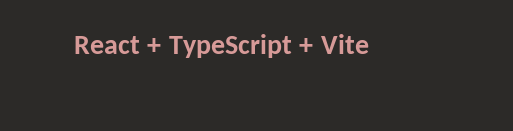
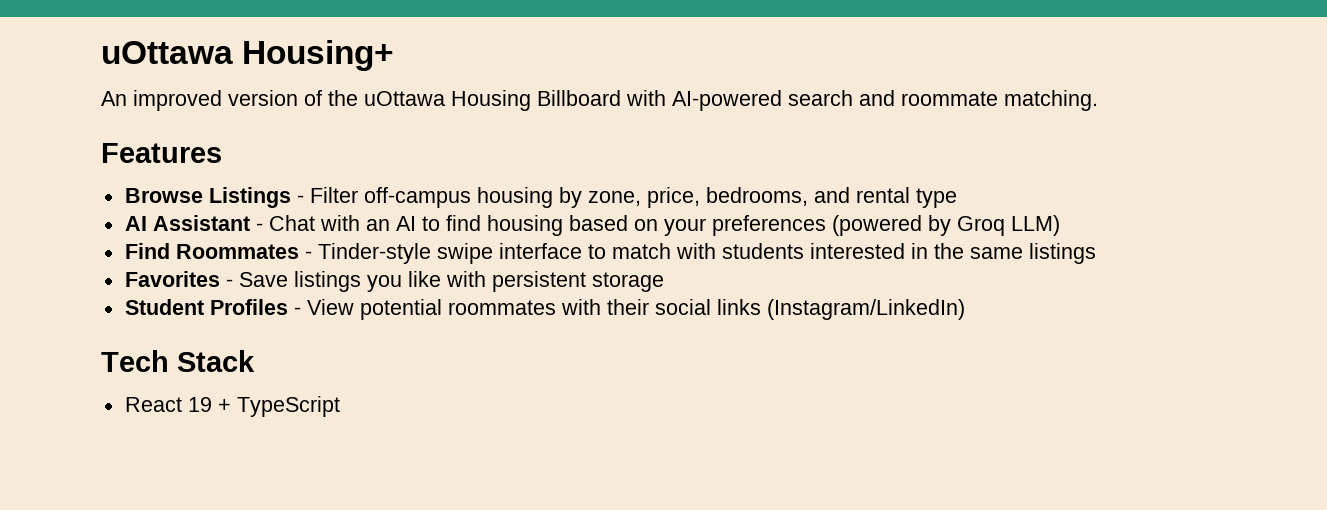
[74,34,369,58] React + TypeScript + Vite -> [101,40,395,71] [101,90,1098,111] [101,143,222,163] [124,187,957,208] [124,215,1060,236] [124,243,1096,264] [124,271,664,292] [124,299,965,320] [101,350,255,372] [124,396,340,417] uOttawa Housing+ // An improved version of the uOttawa Housing Billboard with AI-powered search and roommate matching. // Features // Browse Listings - Filter off-campus housing by zone, price, bedrooms, and rental type // AI Assistant - Chat with an AI to find housing based on your preferences (powered by Groq LLM) // Find Roommates - Tinder-style swipe interface to match with students interested in the same listings // Favorites - Save listings you like with persistent storage // Student Profiles - View potential roommates with their social links (Instagram/LinkedIn) // Tech Stack // React 19 + TypeScript

